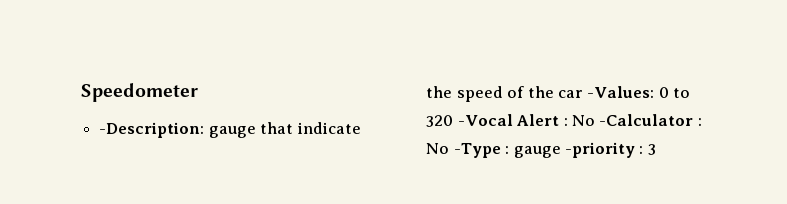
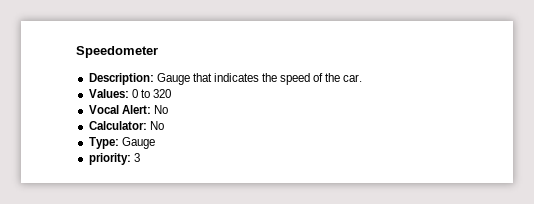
[99,122,361,138] -Description: gauge that indicate -> [88,73,259,85] Description: Gauge that indicates
[557,86,655,98] car -Values: -> [343,74,363,82] [88,89,129,98] car. // Values:
[457,114,702,126] [426,142,644,158] -Vocal Alert : No -Calculator : No -Type : gauge -priority : -> [88,105,168,114] [88,121,164,130] [88,137,155,149] [88,153,131,165] // Vocal Alert: No // Calculator: No // Type: Gauge // priority:

